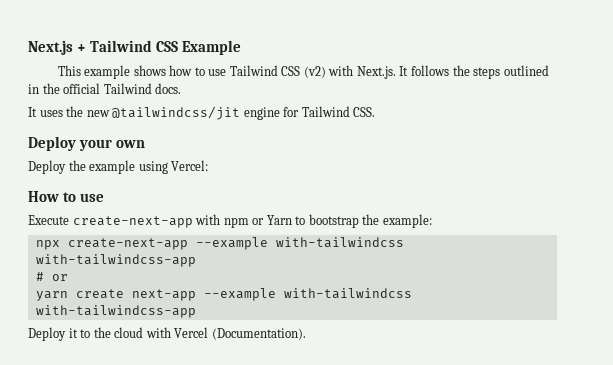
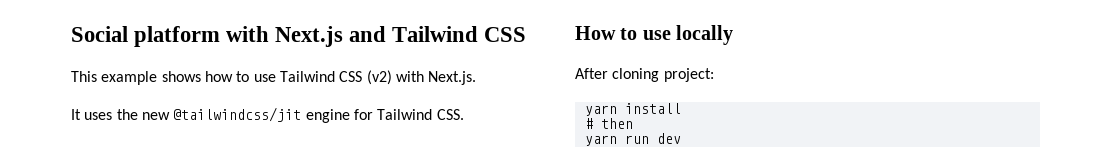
[28,40,242,55] Next.js + Tailwind CSS Example -> [71,26,527,47] Social platform with Next.js and Tailwind CSS
[399,65,549,79] [28,83,182,94] It follows the steps outlined in the official Tailwind docs. -> (477, 78) none
[28,136,145,151] [28,160,209,174] [28,191,104,202] [28,214,432,228] [35,237,404,250] [35,254,196,267] Deploy your own // Deploy the example using Vercel: // How to use // Execute create-next-app with npm or Yarn to bootstrap the example: // npx create-next-app --example with-tailwindcss with-tailwindcss-app -> [575,25,734,45] [575,68,714,82] [584,103,681,116] How to use locally // After cloning project: // yarn install
[51,274,68,281] [35,288,412,301] [35,305,196,318] [28,327,306,341] or // yarn create next-app --example with-tailwindcss with-tailwindcss-app // Deploy it to the cloud with Vercel (Documentation). -> [600,118,633,129] [584,133,681,146] then // yarn run dev

